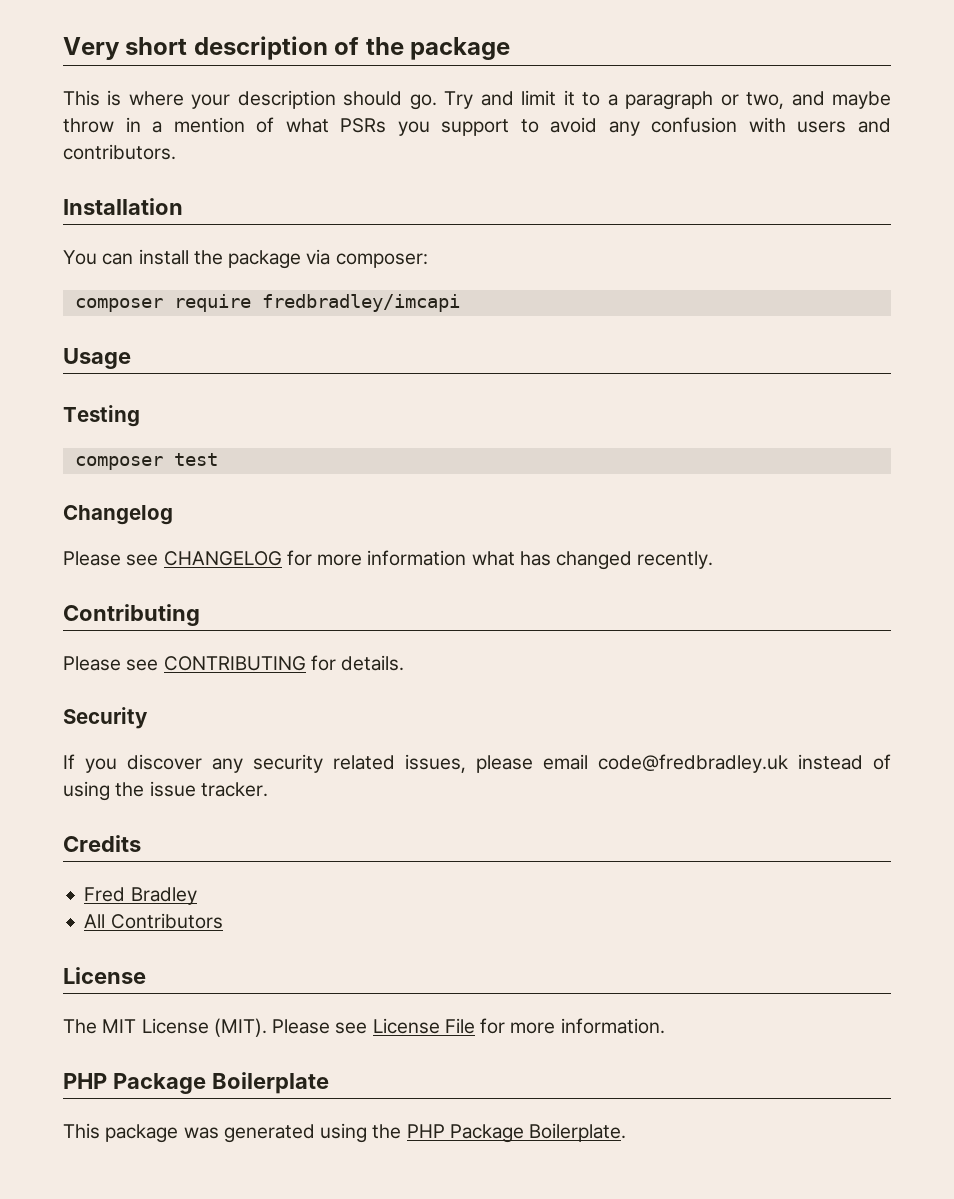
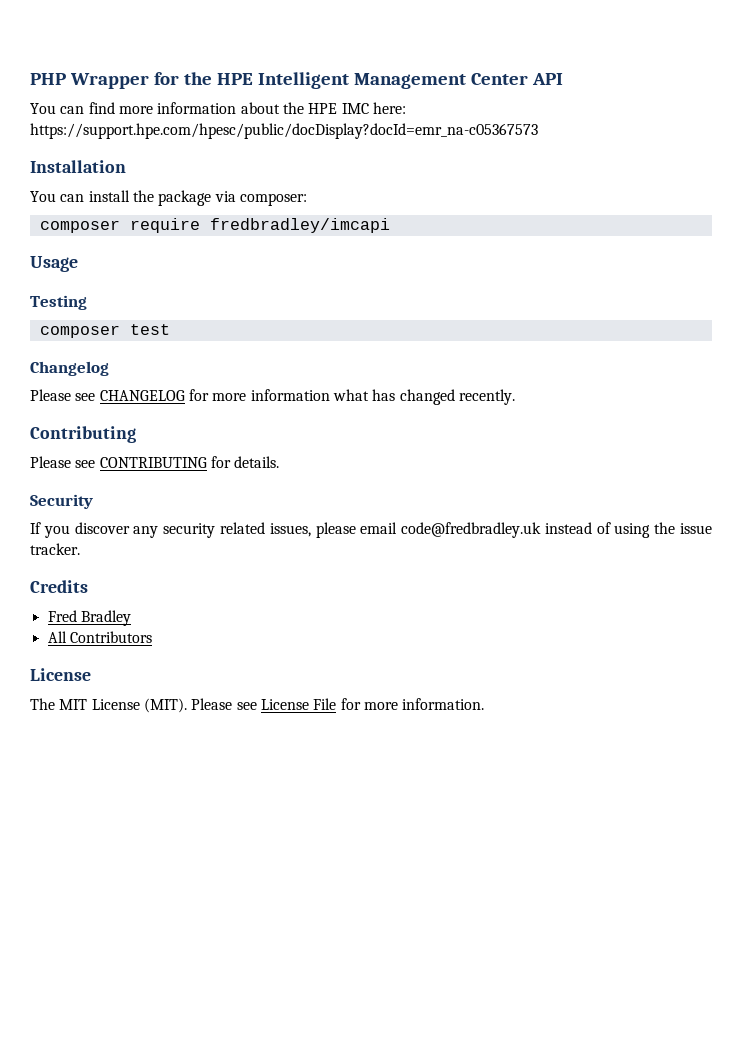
[63,36,511,60] [63,90,892,110] [63,117,891,136] [63,144,176,160] Very short description of the package // This is where your description should go. Try and limit it to a paragraph or two, and maybe throw in a mention of what PSRs you support to avoid any confusion with users and contributors. -> [30,72,563,89] [30,102,406,114] [30,123,538,139] PHP Wrapper for the HPE Intelligent Management Center API // You can find more information about the HPE IMC here: https://support.hpe.com/hpesc/public/docDisplay?docId=emr_na-c05367573
[63,1072,329,1094] [63,1123,627,1143] // PHP Package Boilerplate // This package was generated using the PHP Package Boilerplate. -> (485, 704) none

